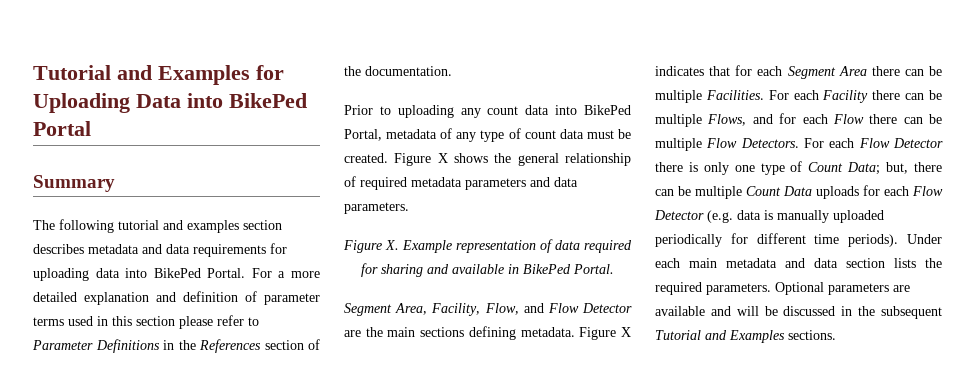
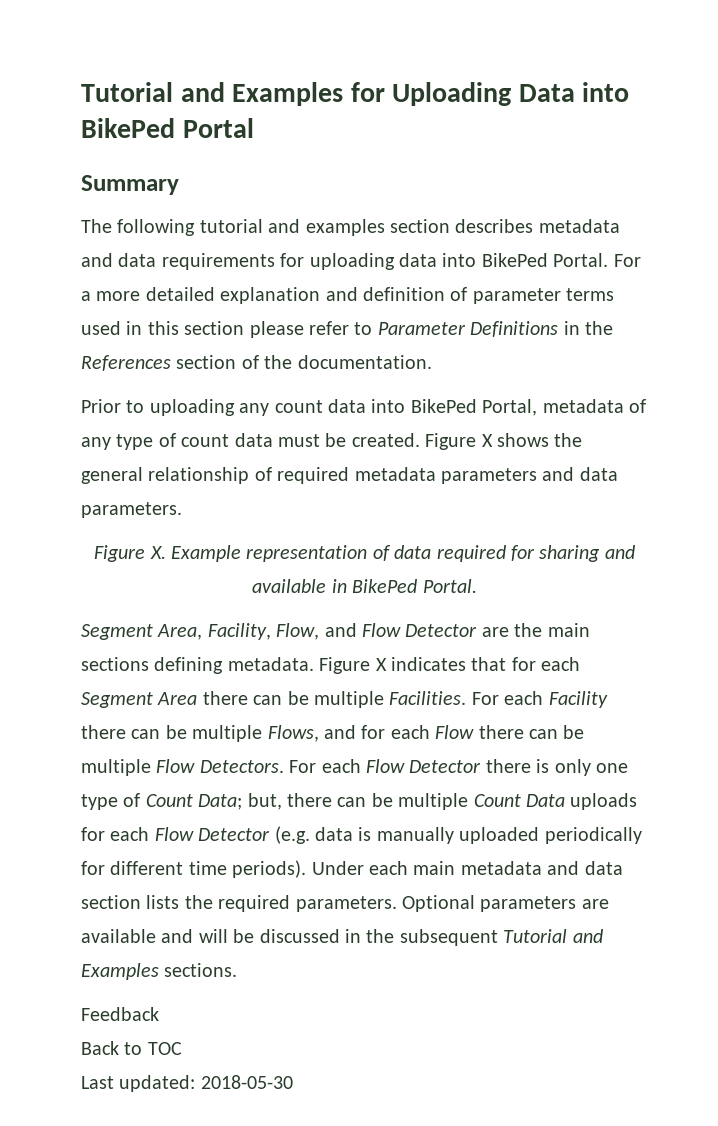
(836, 335) none -> [81,1007,159,1021] [81,1041,182,1055] [81,1075,293,1092] // Feedback // Back to TOC // Last updated: 2018-05-30

